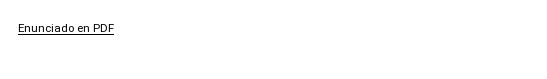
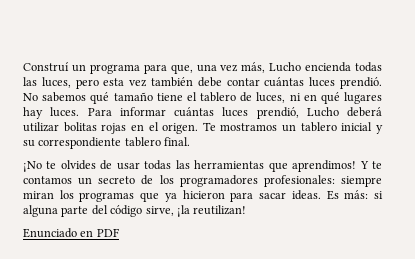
(18, 28) none -> [23,62,382,74] [23,77,383,89] [23,92,382,104] [23,107,382,119] [23,122,383,134] [23,137,191,149] [23,160,382,172] [23,175,382,187] [23,190,384,202] [23,205,247,217] Construí un programa para que, una vez más, Lucho encienda todas las luces, pero esta vez también debe contar cuántas luces prendió. No sabemos qué tamaño tiene el tablero de luces, ni en qué lugares hay luces. Para informar cuántas luces prendió, Lucho deberá utilizar bolitas rojas en el origen. Te mostramos un tablero inicial y su correspondiente tablero final. // ¡No te olvides de usar todas las herramientas que aprendimos! Y te contamos un secreto de los programadores profesionales: siempre miran los programas que ya hicieron para sacar ideas. Es más: si alguna parte del código sirve, ¡la reutilizan! //

